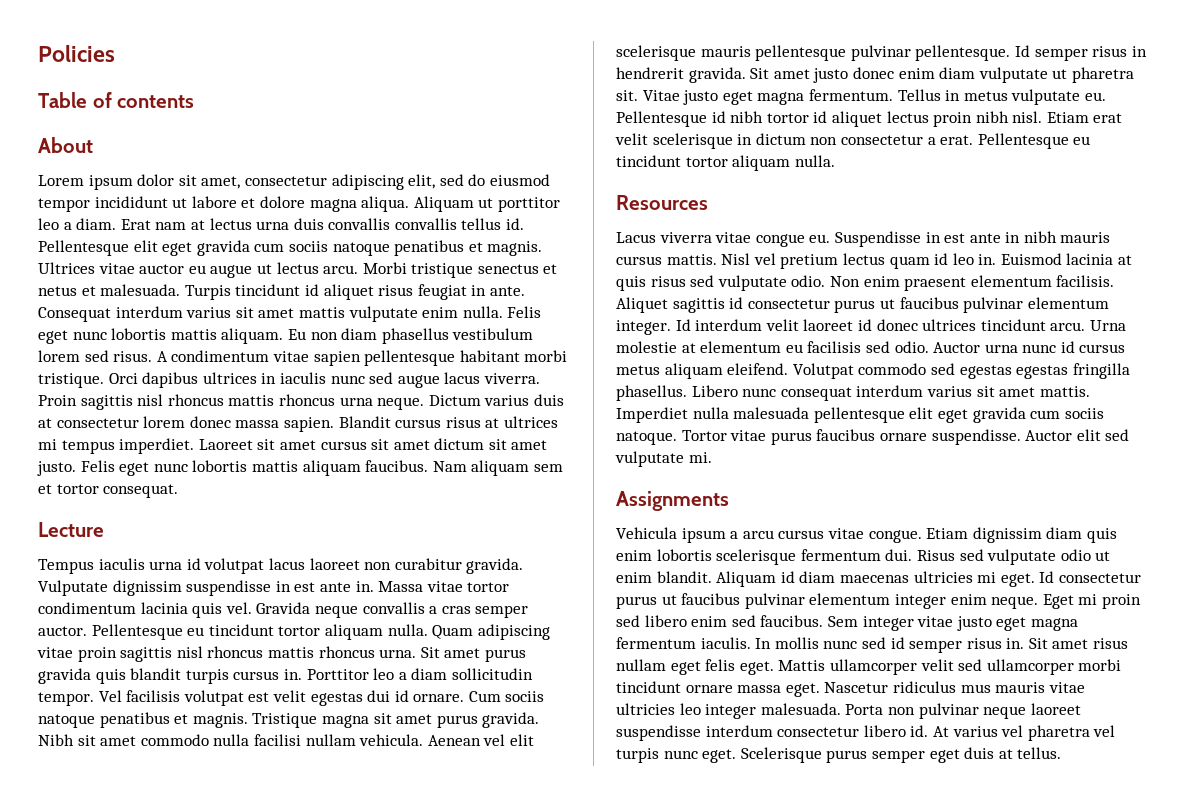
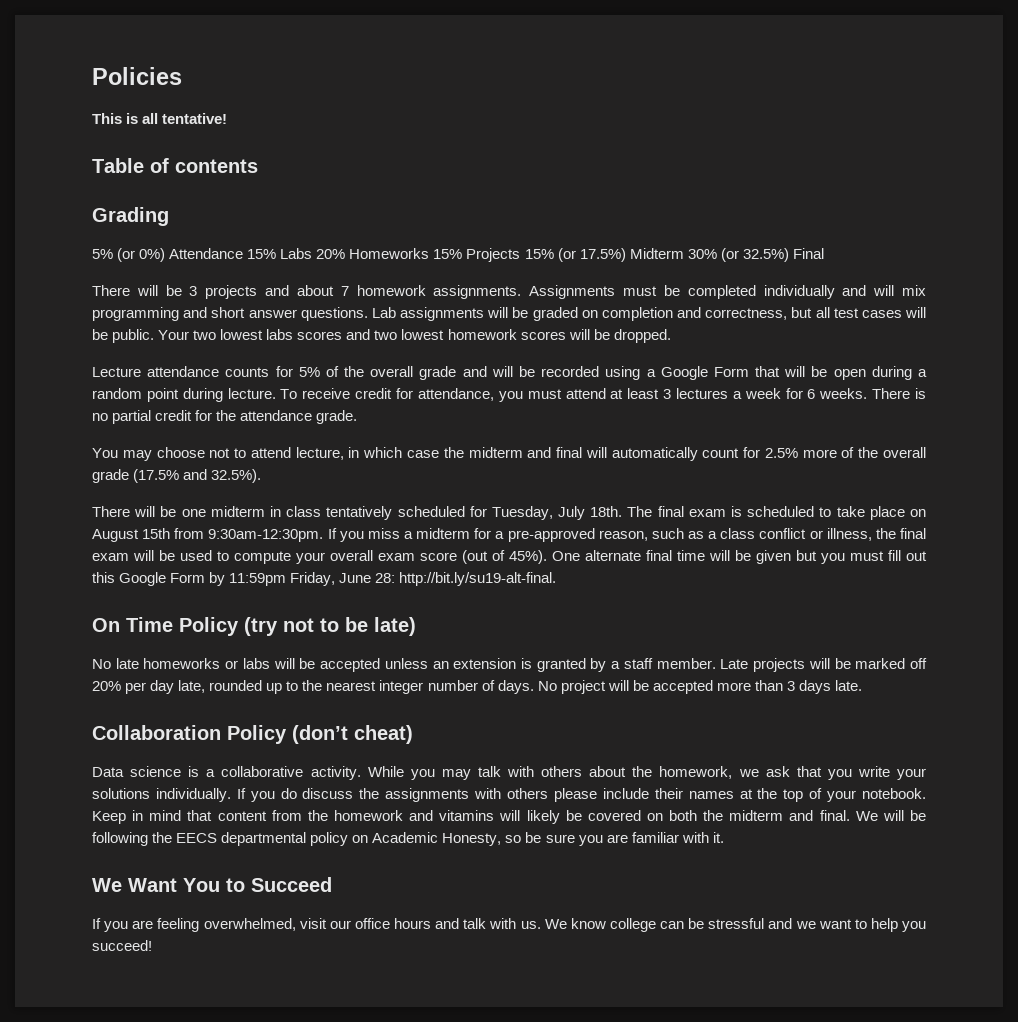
(115, 53) none -> [92,113,228,124] // This is all tentative!
[38,137,93,153] [38,174,550,190] [38,196,560,212] [38,218,525,230] [38,240,543,256] [38,262,558,278] [38,284,525,300] [38,306,542,322] [38,328,534,344] [38,350,568,366] [38,372,540,388] [38,394,564,410] [38,416,558,432] [38,438,548,454] [37,460,563,476] [38,484,179,498] [38,522,104,537] [38,558,524,574] [38,580,510,596] [38,602,529,618] [38,624,550,640] [37,646,526,662] [38,668,533,684] [38,690,545,706] [38,712,540,728] [38,734,534,746] [616,45,1147,61] [616,67,1134,83] [616,89,1106,105] [616,111,1123,127] [615,133,1091,149] [616,155,835,171] [616,195,708,210] [616,231,1111,247] [616,253,1133,269] [616,275,1115,291] [616,297,1109,313] [616,319,1126,335] [616,341,1126,353] [616,363,1130,379] [616,385,1090,401] [616,407,1104,423] [616,429,1130,445] [615,451,712,467] [616,491,729,511] [616,527,1117,543] [616,549,1111,565] [616,571,1141,587] [616,593,1141,609] [616,615,1078,631] [616,637,1129,653] [616,659,1122,675] [616,681,1085,697] [616,703,1081,719] [616,725,1116,741] [616,747,1062,763] About // Lorem ipsum dolor sit amet, consectetur adipiscing elit, sed do eiusmod tempor incididunt ut labore et dolore magna aliqua. Aliquam ut porttitor leo a diam. Erat nam at lectus urna duis convallis convallis tellus id. Pellentesque elit eget gravida cum sociis natoque penatibus et magnis. Ultrices vitae auctor eu augue ut lectus arcu. Morbi tristique senectus et netus et malesuada. Turpis tincidunt id aliquet risus feugiat in ante. Consequat interdum varius sit amet mattis vulputate enim nulla. Felis eget nunc lobortis mattis aliquam. Eu non diam phasellus vestibulum lorem sed risus. A condimentum vitae sapien pellentesque habitant morbi tristique. Orci dapibus ultrices in iaculis nunc sed augue lacus viverra. Proin sagittis nisl rhoncus mattis rhoncus urna neque. Dictum varius duis at consectetur lorem donec massa sapien. Blandit cursus risus at ultrices mi tempus imperdiet. Laoreet sit amet cursus sit amet dictum sit amet justo. Felis eget nunc lobortis mattis aliquam faucibus. Nam aliquam sem et tortor consequat. // Lecture // Tempus iaculis urna id volutpat lacus laoreet non curabitur gravida. Vulputate dignissim suspendisse in est ante in. Massa vitae tortor condimentum lacinia quis vel. Gravida neque convallis a cras semper auctor. Pellentesque eu tincidunt tortor aliquam nulla. Quam adipiscing vitae proin sagittis nisl rhoncus mattis rhoncus urna. Sit amet purus gravida quis blandit turpis cursus in. Porttitor leo a diam sollicitudin tempor. Vel facilisis volutpat est velit egestas dui id ornare. Cum sociis natoque penatibus et magnis. Tristique magna sit amet purus gravida. Nibh sit amet commodo nulla facilisi nullam vehicula. Aenean vel elit scelerisque mauris pellentesque pulvinar pellentesque. Id semper risus in hendrerit gravida. Sit amet justo donec enim diam vulputate ut pharetra sit. Vitae justo eget magna fermentum. Tellus in metus vulputate eu. Pellentesque id nibh tortor id aliquet lectus proin nibh nisl. Etiam erat velit scelerisque in dictum non consectetur a erat. Pellentesque eu tincidunt tortor aliquam nulla. // Resources // Lacus viverra vitae congue eu. Suspendisse in est ante in nibh mauris cursus mattis. Nisl vel pretium lectus quam id leo in. Euismod lacinia at quis risus sed vulputate odio. Non enim praesent elementum facilisis. Aliquet sagittis id consectetur purus ut faucibus pulvinar elementum integer. Id interdum velit laoreet id donec ultrices tincidunt arcu. Urna molestie at elementum eu facilisis sed odio. Auctor urna nunc id cursus metus aliquam eleifend. Volutpat commodo sed egestas egestas fringilla phasellus. Libero nunc consequat interdum varius sit amet mattis. Imperdiet nulla malesuada pellentesque elit eget gravida cum sociis natoque. Tortor vitae purus faucibus ornare suspendisse. Auctor elit sed vulputate mi. // Assignments // Vehicula ipsum a arcu cursus vitae congue. Etiam dignissim diam quis enim lobortis scelerisque fermentum dui. Risus sed vulputate odio ut enim blandit. Aliquam id diam maecenas ultricies mi eget. Id consectetur purus ut faucibus pulvinar elementum integer enim neque. Eget mi proin sed libero enim sed faucibus. Sem integer vitae justo eget magna fermentum iaculis. In mollis nunc sed id semper risus in. Sit amet risus nullam eget felis eget. Mattis ullamcorper velit sed ullamcorper morbi tincidunt ornare massa eget. Nascetur ridiculus mus mauris vitae ultricies leo integer malesuada. Porta non pulvinar neque laoreet suspendisse interdum consectetur libero id. At varius vel pharetra vel turpis nunc eget. Scelerisque purus semper eget duis at tellus. -> [92,207,169,226] [92,248,824,262] [92,285,927,299] [92,307,926,321] [92,329,671,343] [92,366,927,380] [92,388,927,402] [92,410,358,424] [92,447,926,461] [92,469,262,483] [92,506,926,520] [92,528,926,542] [92,550,927,564] [92,572,557,586] [92,617,416,636] [92,658,928,672] [92,680,863,694] [92,725,413,744] [92,766,927,780] [92,788,927,802] [92,810,926,824] [92,832,724,846] [92,877,332,892] [92,918,926,932] [92,940,152,951] Grading // 5% (or 0%) Attendance 15% Labs 20% Homeworks 15% Projects 15% (or 17.5%) Midterm 30% (or 32.5%) Final // There will be 3 projects and about 7 homework assignments. Assignments must be completed individually and will mix programming and short answer questions. Lab assignments will be graded on completion and correctness, but all test cases will be public. Your two lowest labs scores and two lowest homework scores will be dropped. // Lecture attendance counts for 5% of the overall grade and will be recorded using a Google Form that will be open during a random point during lecture. To receive credit for attendance, you must attend at least 3 lectures a week for 6 weeks. There is no partial credit for the attendance grade. // You may choose not to attend lecture, in which case the midterm and final will automatically count for 2.5% more of the overall grade (17.5% and 32.5%). // There will be one midterm in class tentatively scheduled for Tuesday, July 18th. The final exam is scheduled to take place on August 15th from 9:30am-12:30pm. If you miss a midterm for a pre-approved reason, such as a class conflict or illness, the final exam will be used to compute your overall exam score (out of 45%). One alternate final time will be given but you must fill out this Google Form by 11:59pm Friday, June 28: http://bit.ly/su19-alt-final. // On Time Policy (try not to be late) // No late homeworks or labs will be accepted unless an extension is granted by a staff member. Late projects will be marked off 20% per day late, rounded up to the nearest integer number of days. No project will be accepted more than 3 days late. // Collaboration Policy (don’t cheat) // Data science is a collaborative activity. While you may talk with others about the homework, we ask that you write your solutions individually. If you do discuss the assignments with others please include their names at the top of your notebook. Keep in mind that content from the homework and vitamins will likely be covered on both the midterm and final. We will be following the EECS departmental policy on Academic Honesty, so be sure you are familiar with it. // We Want You to Succeed // If you are feeling overwhelmed, visit our office hours and talk with us. We know college can be stressful and we want to help you succeed!

